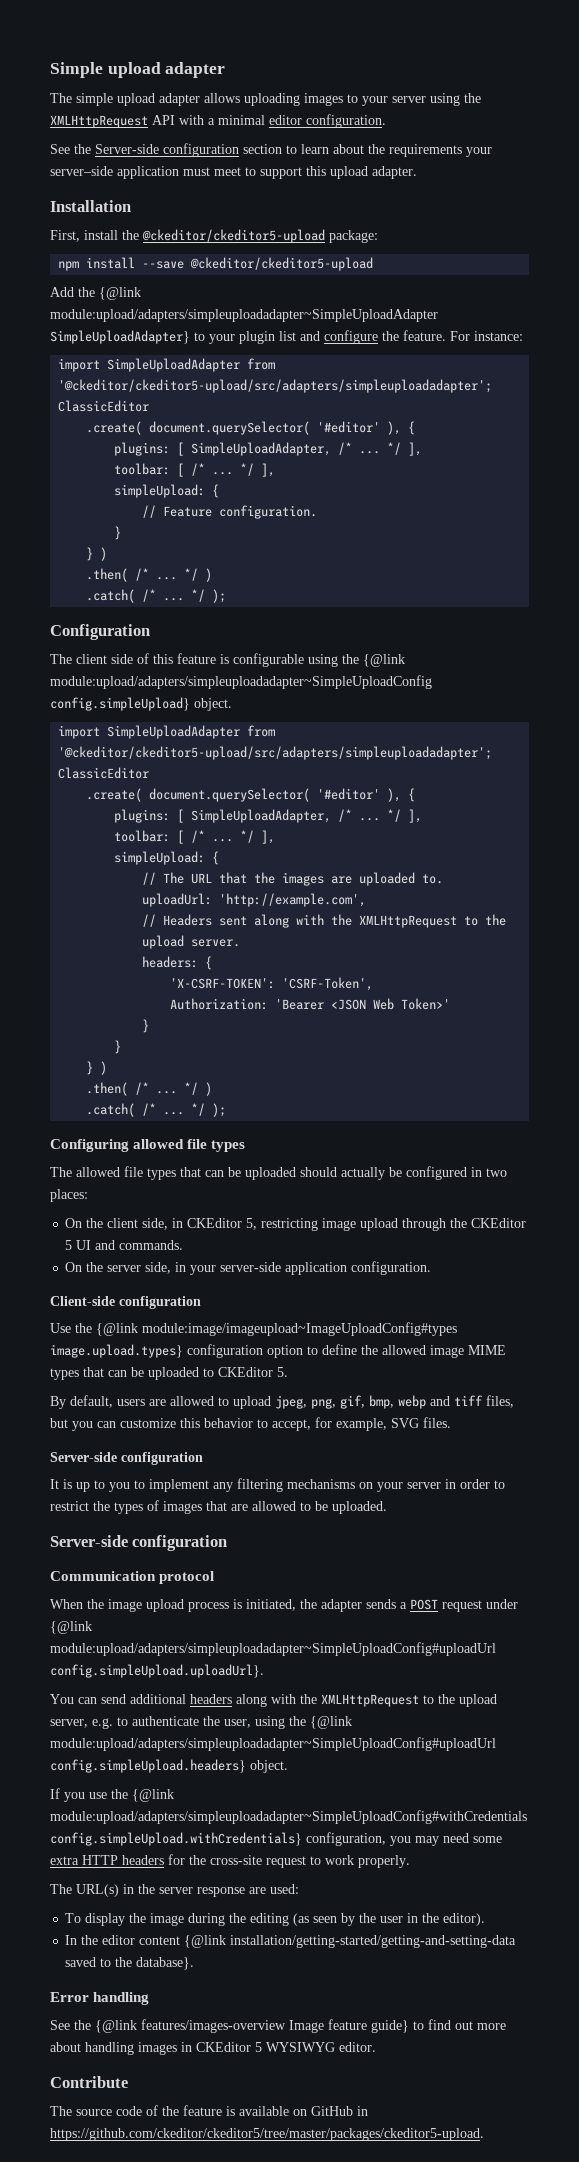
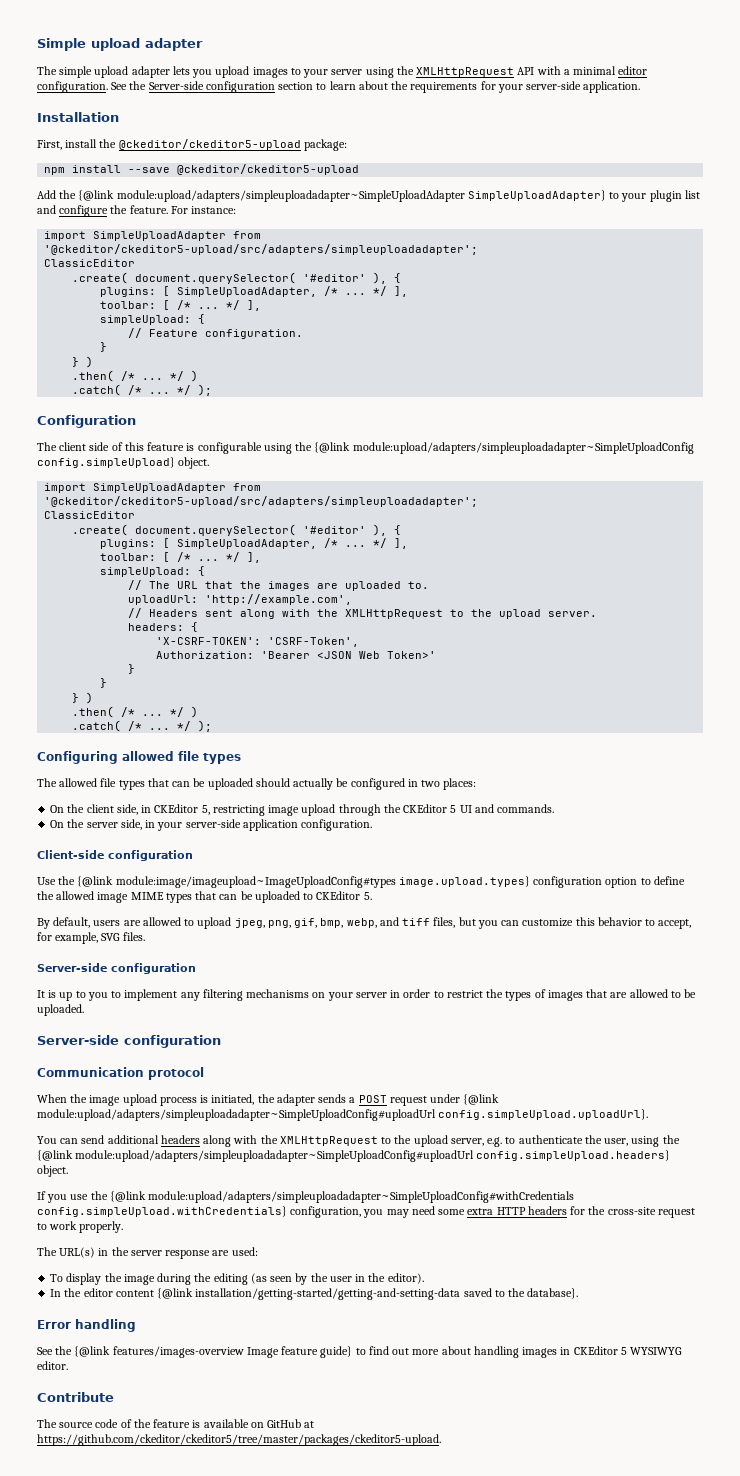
[204,93,300,106] allows uploading -> [172,66,250,78] lets you upload
(386, 121) // -> (108, 87) none
[466,147,492,157] [50,166,417,179] your server–side application must meet to support this upload adapter. -> [480,81,641,93] for your server-side application.
[398,1395,426,1409] webp -> [346,918,377,928] webp,
[357,2106,368,2116] in -> [304,1421,315,1428] at

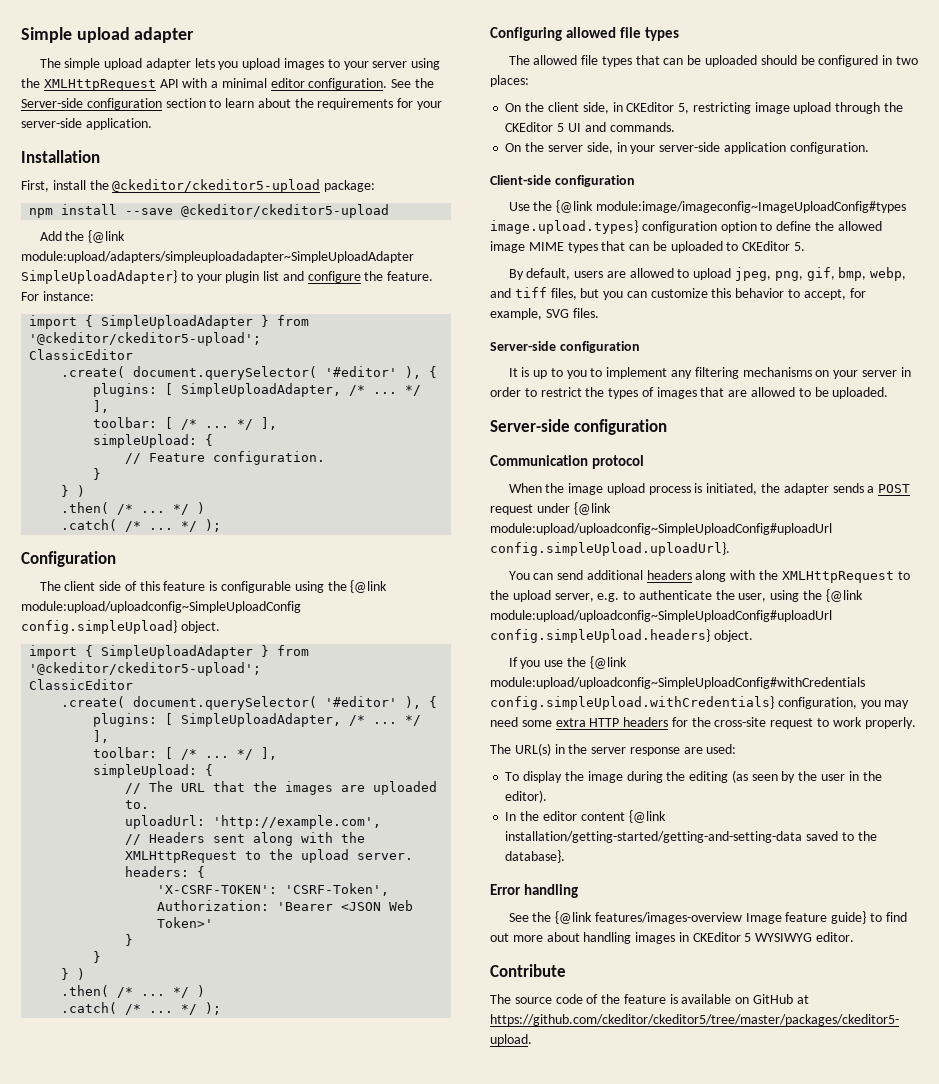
[93,231,262,241] [44,244,479,255] SimpleUploadAdapter from '@ckeditor/ckeditor5-upload/src/adapters/simpleuploadadapter'; -> [85,315,310,329] [29,332,262,346] { SimpleUploadAdapter } from '@ckeditor/ckeditor5-upload';
[352,442,694,454] module:upload/adapters/simpleuploadadapter~SimpleUploadConfig -> [21,601,301,613] module:upload/uploadconfig~SimpleUploadConfig
[93,483,262,493] [44,496,479,507] SimpleUploadAdapter from '@ckeditor/ckeditor5-upload/src/adapters/simpleuploadadapter'; -> [85,645,310,659] [29,662,262,676] { SimpleUploadAdapter } from '@ckeditor/ckeditor5-upload';
[293,778,334,790] actually -> (797, 60) none
[115,876,396,888] module:image/imageupload~ImageUploadConfig#types -> [595,201,906,213] module:image/imageconfig~ImageUploadConfig#types
[37,1109,436,1121] module:upload/adapters/simpleuploadadapter~SimpleUploadConfig#uploadUrl -> [490,523,832,535] module:upload/uploadconfig~SimpleUploadConfig#uploadUrl
[75,1150,475,1162] module:upload/adapters/simpleuploadadapter~SimpleUploadConfig#uploadUrl -> [490,610,832,622] module:upload/uploadconfig~SimpleUploadConfig#uploadUrl
[148,1191,575,1203] module:upload/adapters/simpleuploadadapter~SimpleUploadConfig#withCredentials -> [490,677,865,689] module:upload/uploadconfig~SimpleUploadConfig#withCredentials

